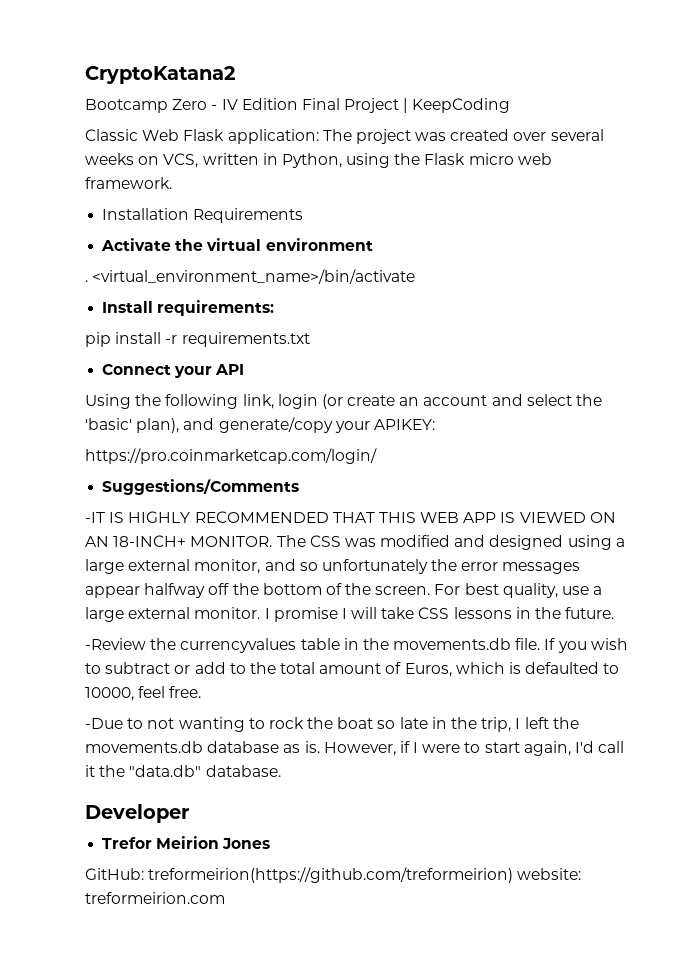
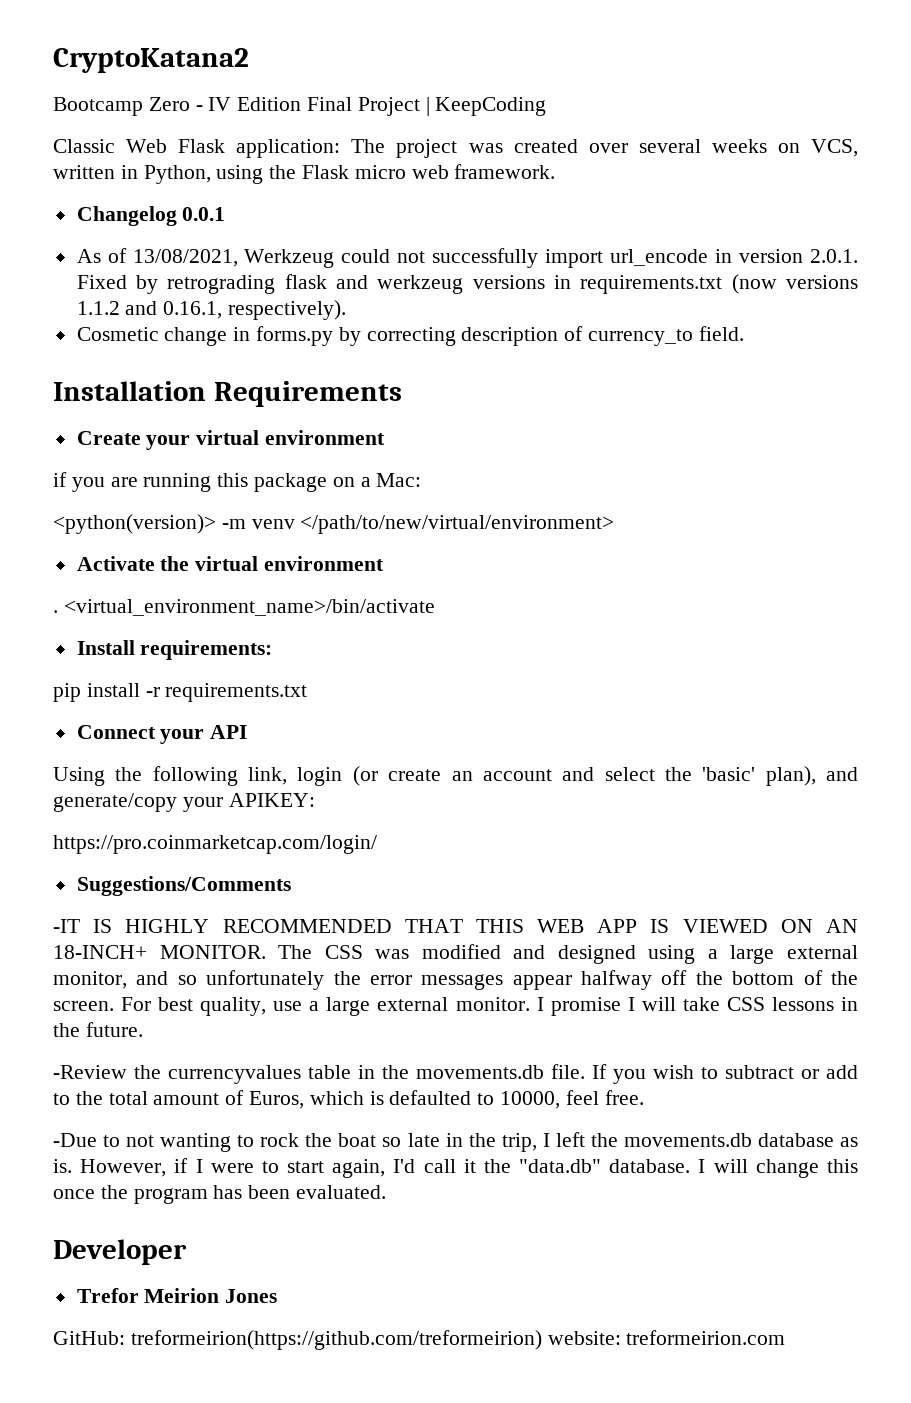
[102,208,304,223] Installation Requirements -> [76,206,226,226] [76,248,859,268] [76,274,858,294] [76,300,347,320] [76,326,744,346] [53,381,402,407] [76,430,386,450] [53,472,422,492] [53,514,615,534] Changelog 0.0.1 // As of 13/08/2021, Werkzeug could not successfully import url_encode in version 2.0.1. Fixed by retrograding flask and werkzeug versions in requirements.txt (now versions 1.1.2 and 0.16.1, respectively). // Cosmetic change in forms.py by correcting description of currency_to field. // Installation Requirements // Create your virtual environment // if you are running this package on a Mac: // <python(version)> -m venv </path/to/new/virtual/environment>
(281, 771) none -> [698,1159,858,1178] [53,1185,387,1204] I will change this once the program has been evaluated.

